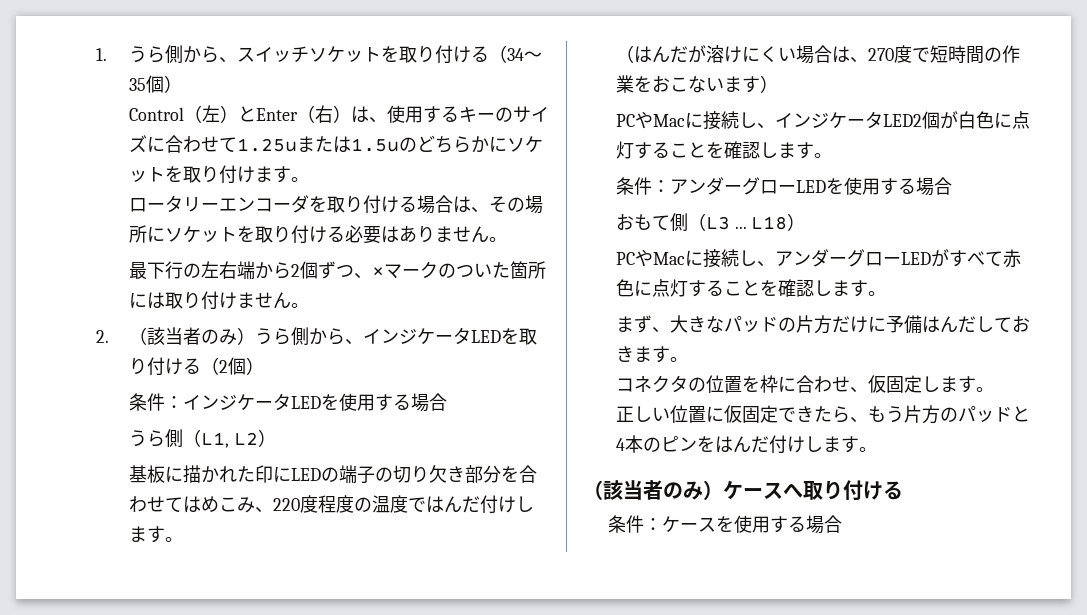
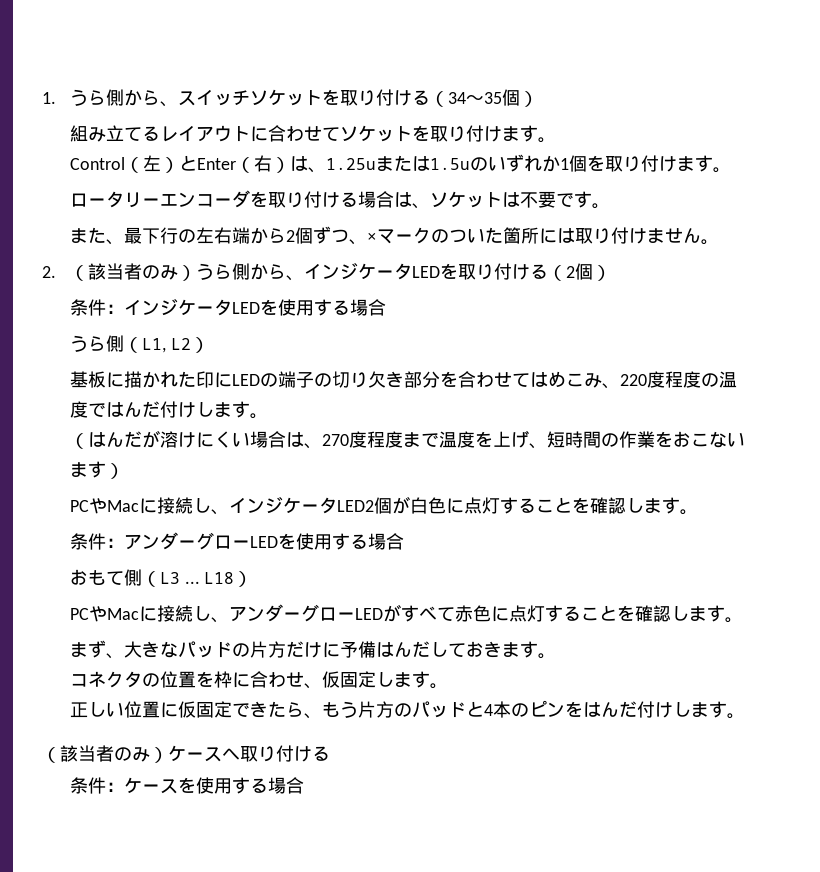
(182, 84) none -> [69,125,556,143] // 組み立てるレイアウトに合わせてソケットを取り付けます。
[386,105,549,123] [128,135,543,153] [128,167,165,182] 使用するキーのサイズに合わせて1.25uまたは1.5uのどちらかにソケット -> [325,154,587,172] 1.25uまたは1.5uのいずれか1個
[488,195,543,214] [128,225,507,244] その場所にソケットを取り付ける必要はありません。 // -> [429,191,610,209] [69,227,124,245] ソケットは不要です。 // また、
[911,47,930,62] で -> [366,430,547,449] 程度まで温度を上げ、

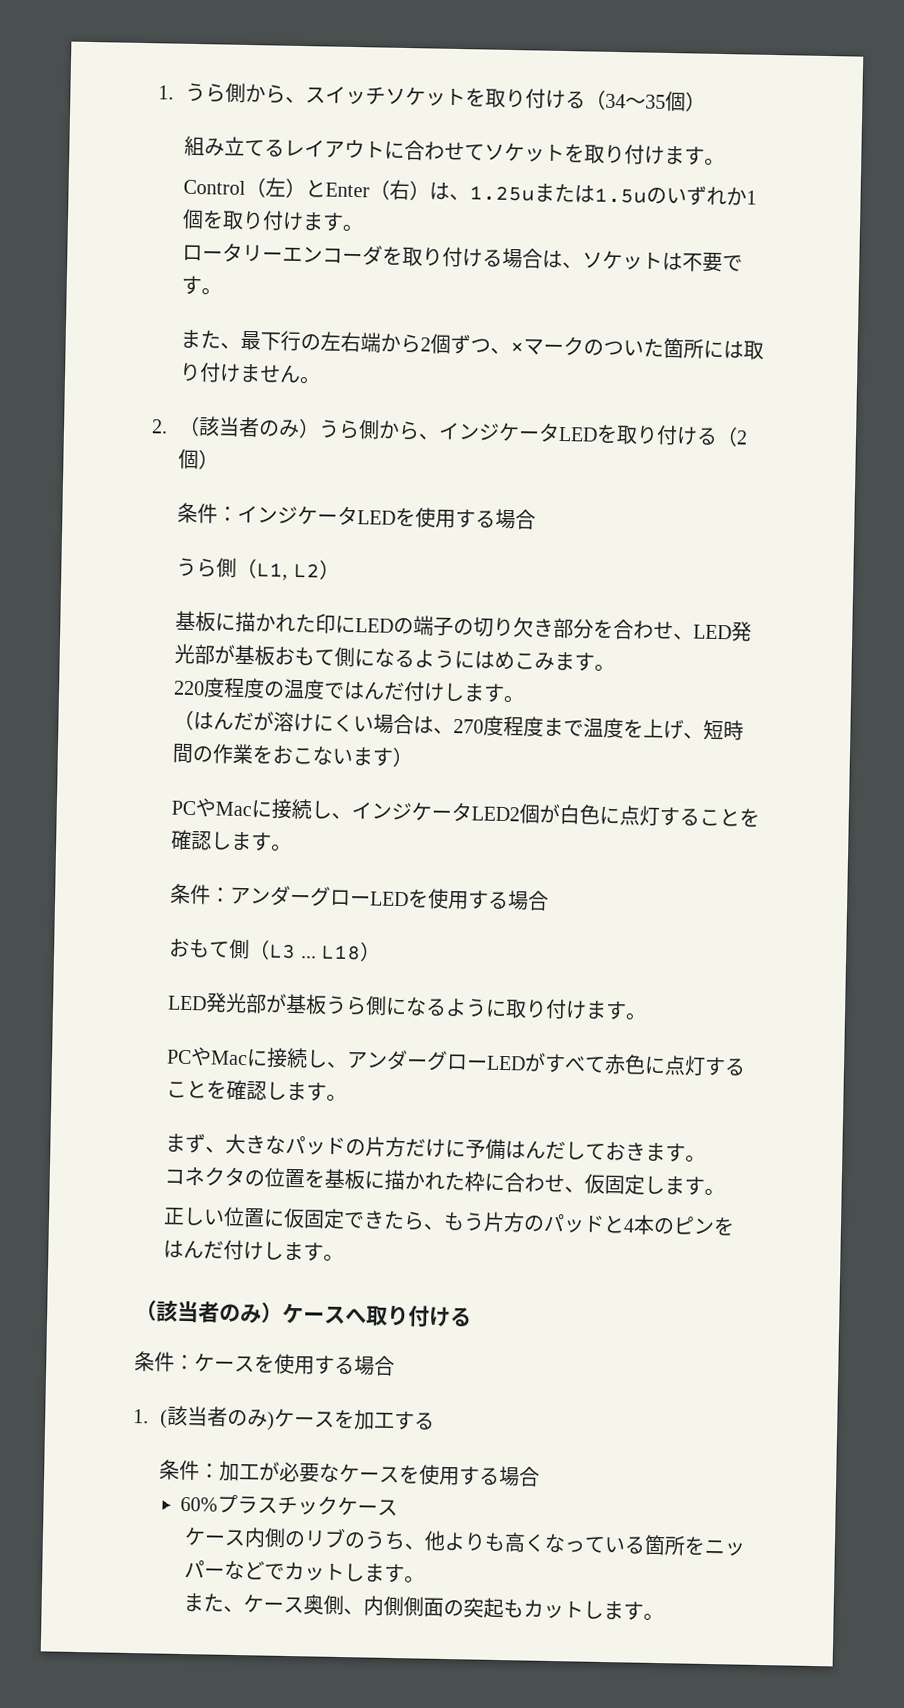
[511,373,530,387] て -> [673,621,753,642] [174,643,476,669] 、LED発光部が基板おもて側になるように
[601,383,620,389] 、 -> [554,651,616,673] ます。 //
(253, 579) none -> [167,992,648,1021] // LED発光部が基板うら側になるように取り付けます。
(214, 679) none -> [324,1168,466,1191] 基板に描かれた
(304, 785) none -> [133,1405,436,1431] [159,1459,541,1487] [180,1494,399,1517] [184,1527,746,1557] [184,1560,426,1584] [183,1593,665,1622] // 1. (該当者のみ)ケースを加工する // 条件：加工が必要なケースを使用する場合 // 60%プラスチックケース // ケース内側のリブのうち、他よりも高くなっている箇所をニッパーなどでカットします。 // また、ケース奥側、内側側面の突起もカットします。

